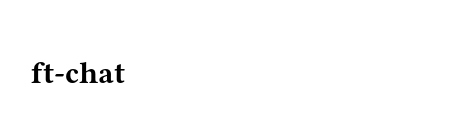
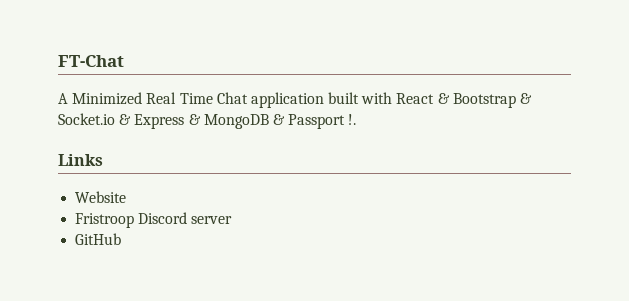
[31,62,125,83] ft-chat -> [58,55,124,67] [58,92,533,108] [58,113,357,129] [58,154,103,166] [75,191,127,203] [75,212,233,228] [75,233,122,245] FT-Chat // A Minimized Real Time Chat application built with React & Bootstrap & Socket.io & Express & MongoDB & Passport !. // Links // Website // Fristroop Discord server // GitHub

